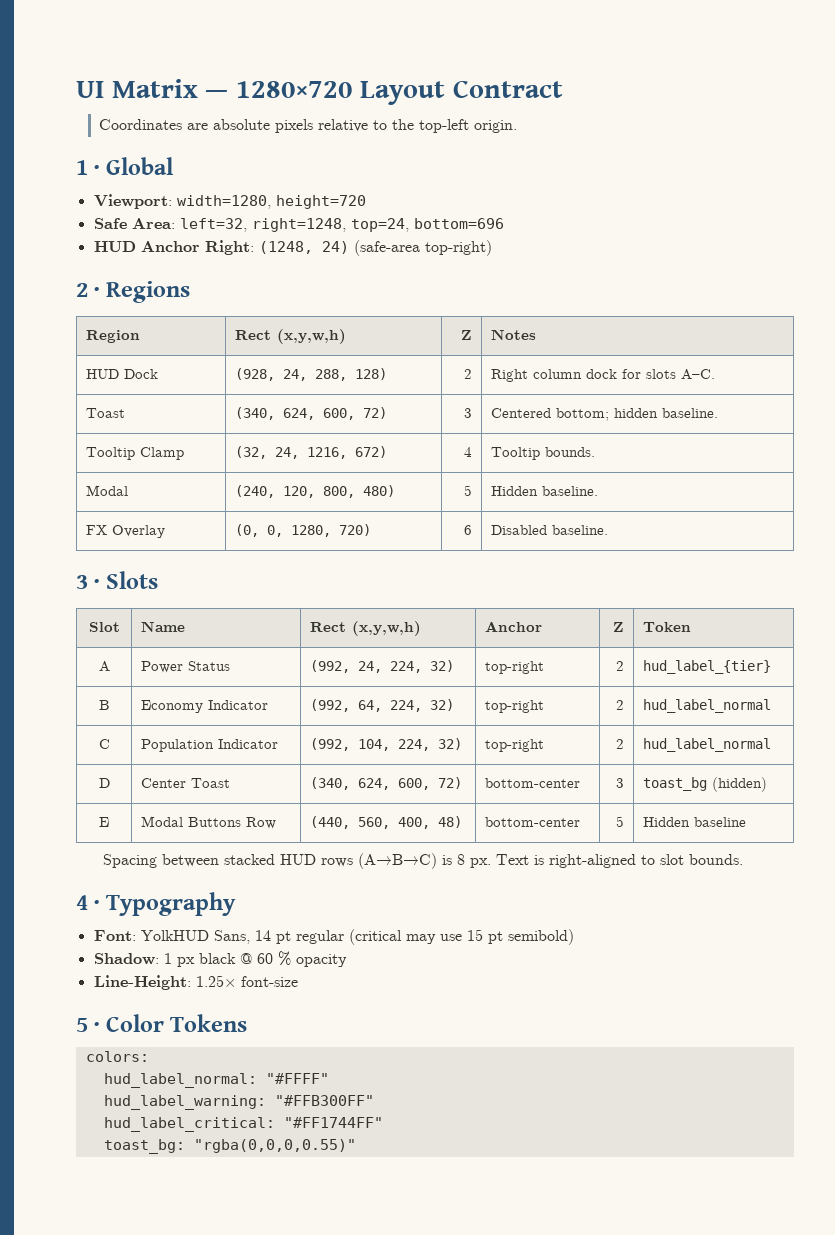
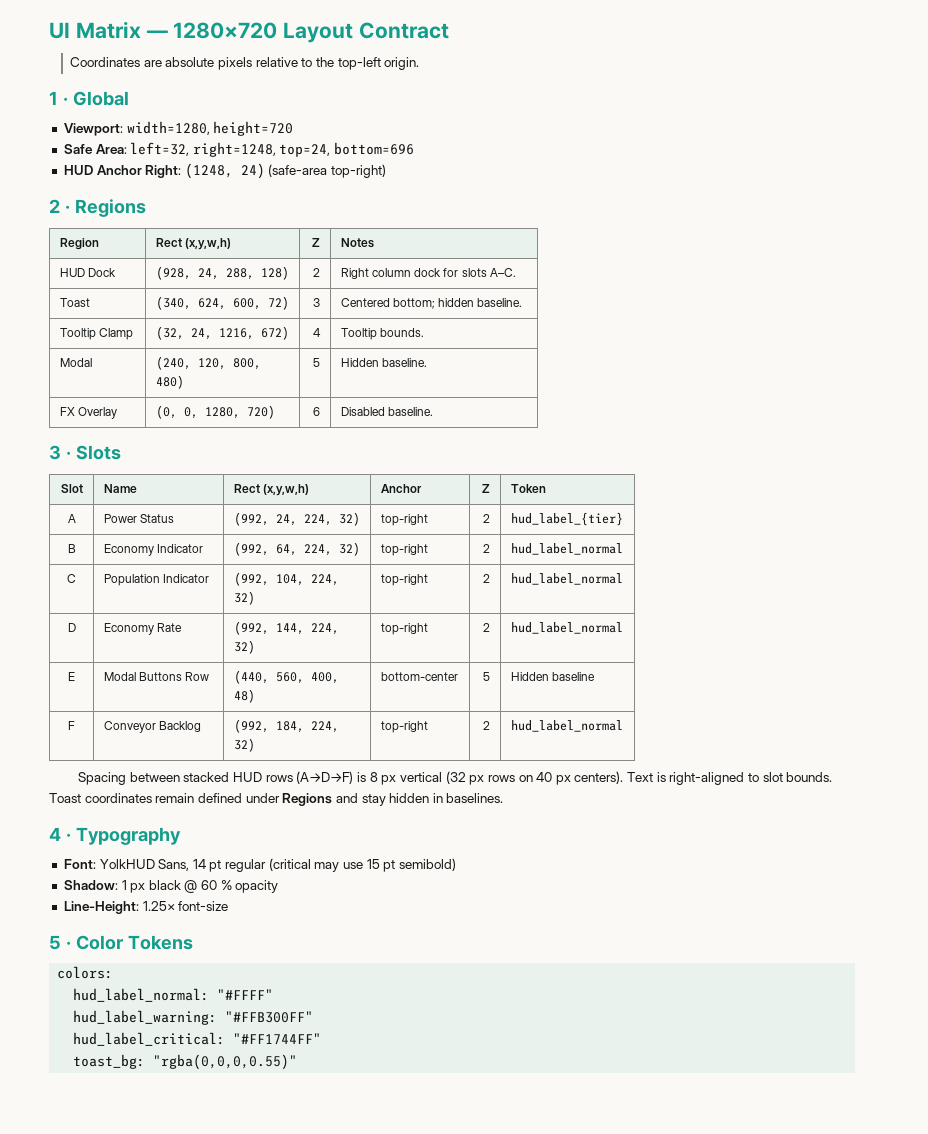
[141,778,231,788] [310,777,463,790] [485,778,581,788] [615,778,624,788] [643,777,768,792] Center Toast | (340, 624, 600, 72) | bottom-center | 3 | toast_bg (hidden) -> [103,623,182,635] [233,621,339,635] [233,640,255,654] [380,623,428,635] [483,623,491,632] [510,622,623,634] Economy Rate | (992, 144, 224, 32) | top-right | 2 | hud_label_normal
(747, 822) none -> [68,721,75,730] [103,721,201,733] [233,719,339,733] [233,738,255,752] [380,721,428,733] [483,721,491,730] [510,720,623,732] // F | Conveyor Backlog | (992, 184, 224, 32) | top-right | 2 | hud_label_normal
[358,853,438,869] (A→B→C) -> [296,771,354,784] (A→D→F)
[470,858,492,868] px. -> [381,771,624,785] px vertical (32 px rows on 40 px centers).
(744, 859) none -> [49,793,504,806] Toast coordinates remain defined under Regions and stay hidden in baselines.

